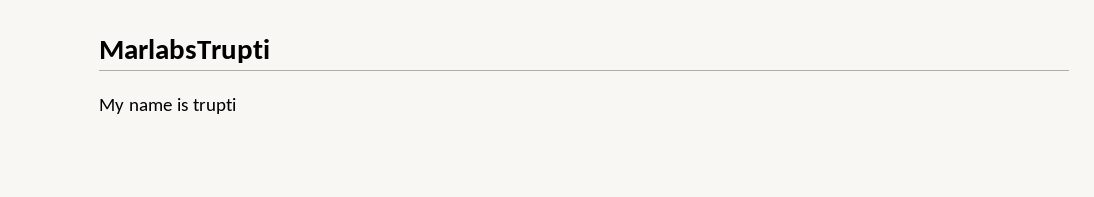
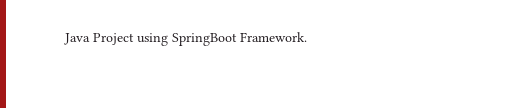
[99,39,270,63] [99,98,236,114] MarlabsTrupti // My name is trupti -> [64,32,307,46] Java Project using SpringBoot Framework.

